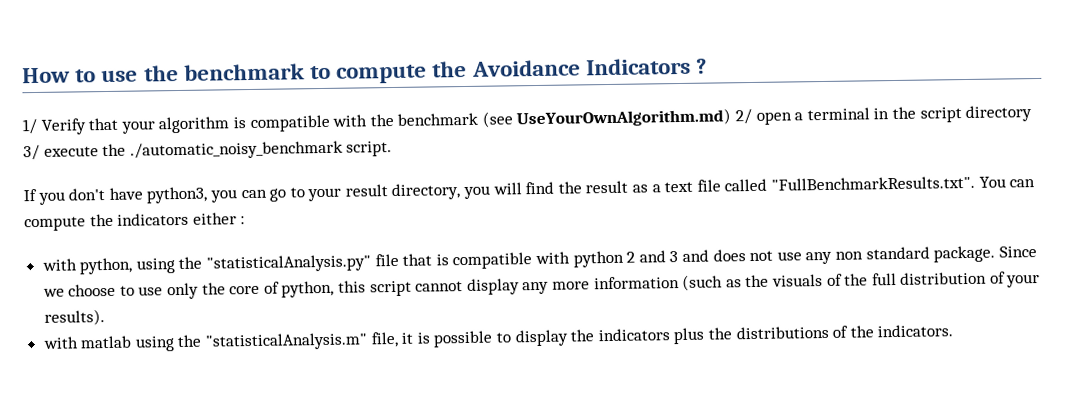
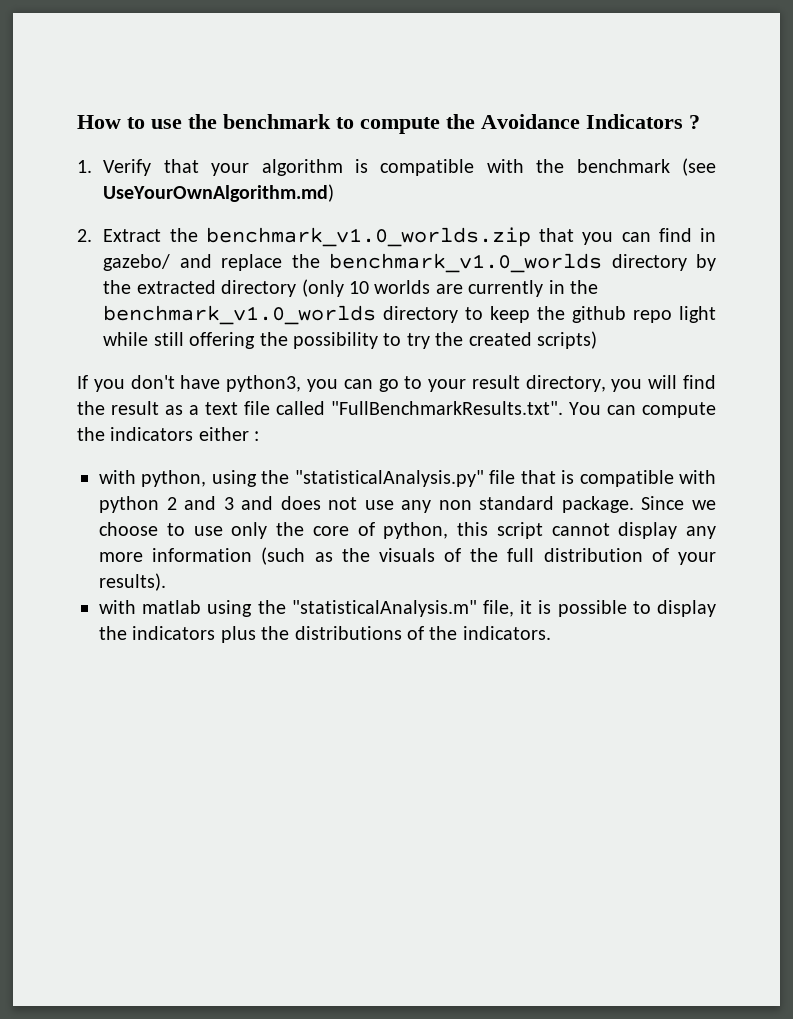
[22,118,38,135] 1/ -> [77,160,92,173] 1.
[735,105,1033,125] [23,140,393,161] 2/ open a terminal in the script directory 3/ execute the ./automatic_noisy_benchmark script. -> [77,227,716,247] [103,253,717,273] [103,279,598,297] [103,305,716,325] [103,331,597,349] // 2. Extract the benchmark_v1.0_worlds.zip that you can find in gazebo/ and replace the benchmark_v1.0_worlds directory by the extracted directory (only 10 worlds are currently in the benchmark_v1.0_worlds directory to keep the github repo light while still offering the possibility to try the created scripts)

